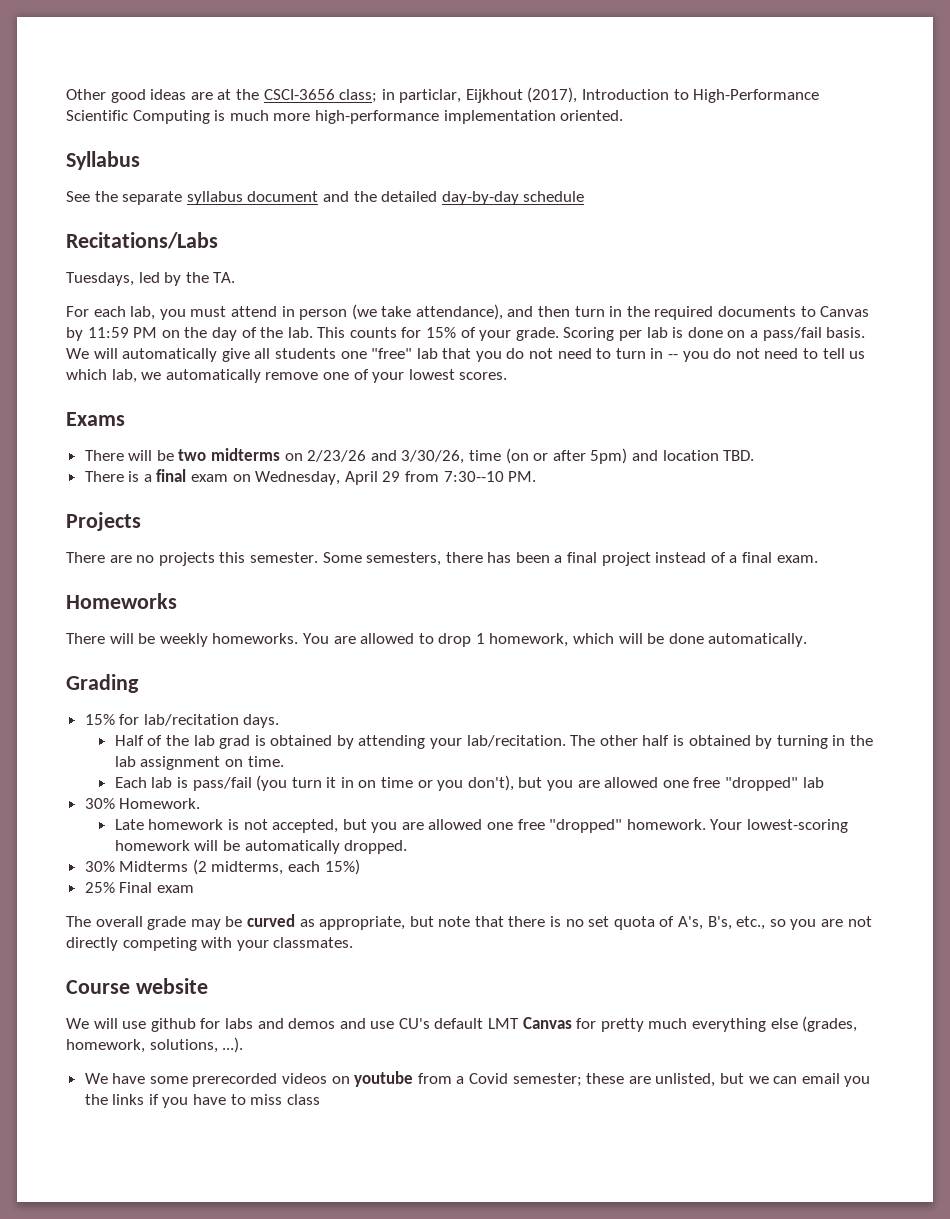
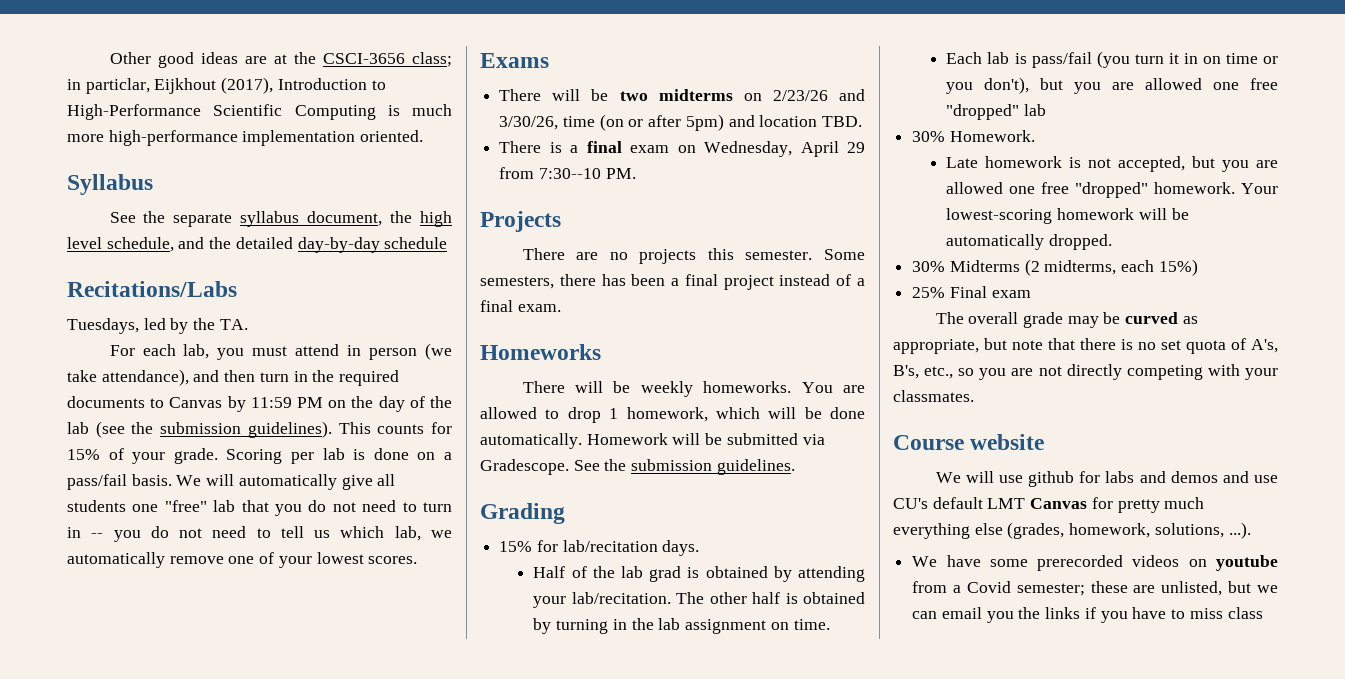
[247,191,319,202] document -> [307,211,452,227] [67,237,174,252] document, the high level schedule,
[287,327,313,338] lab. -> [67,421,332,438] lab (see the submission guidelines).
(808, 640) none -> [586,433,825,445] [480,459,795,475] Homework will be submitted via Gradescope. See the submission guidelines.

